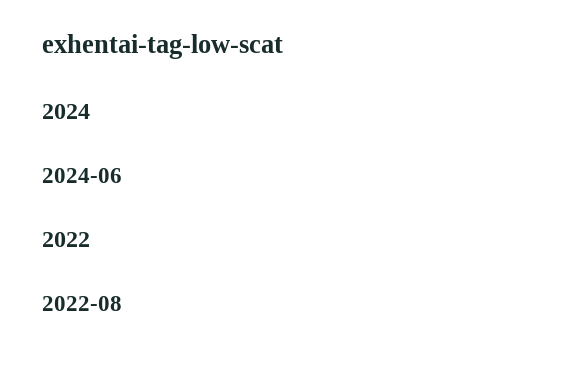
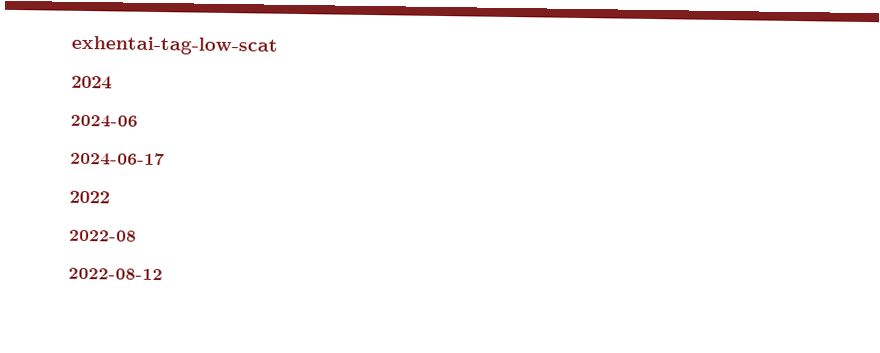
(122, 175) none -> [70,151,165,167] // 2024-06-17
(122, 303) none -> [68,267,163,281] // 2022-08-12

